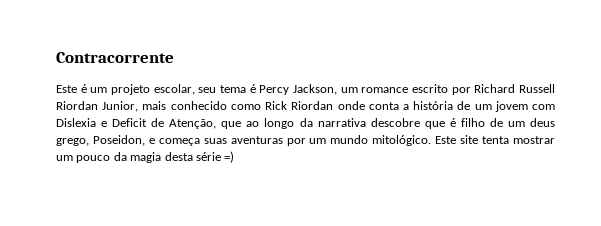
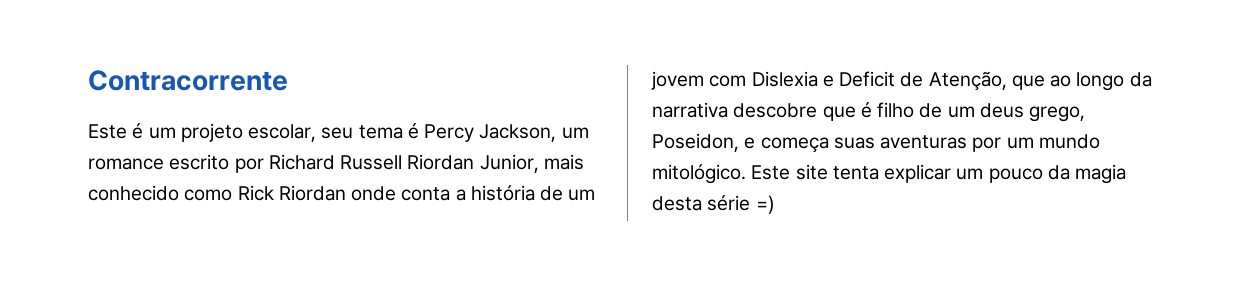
[513,136,555,144] mostrar -> [884,164,952,183] explicar

